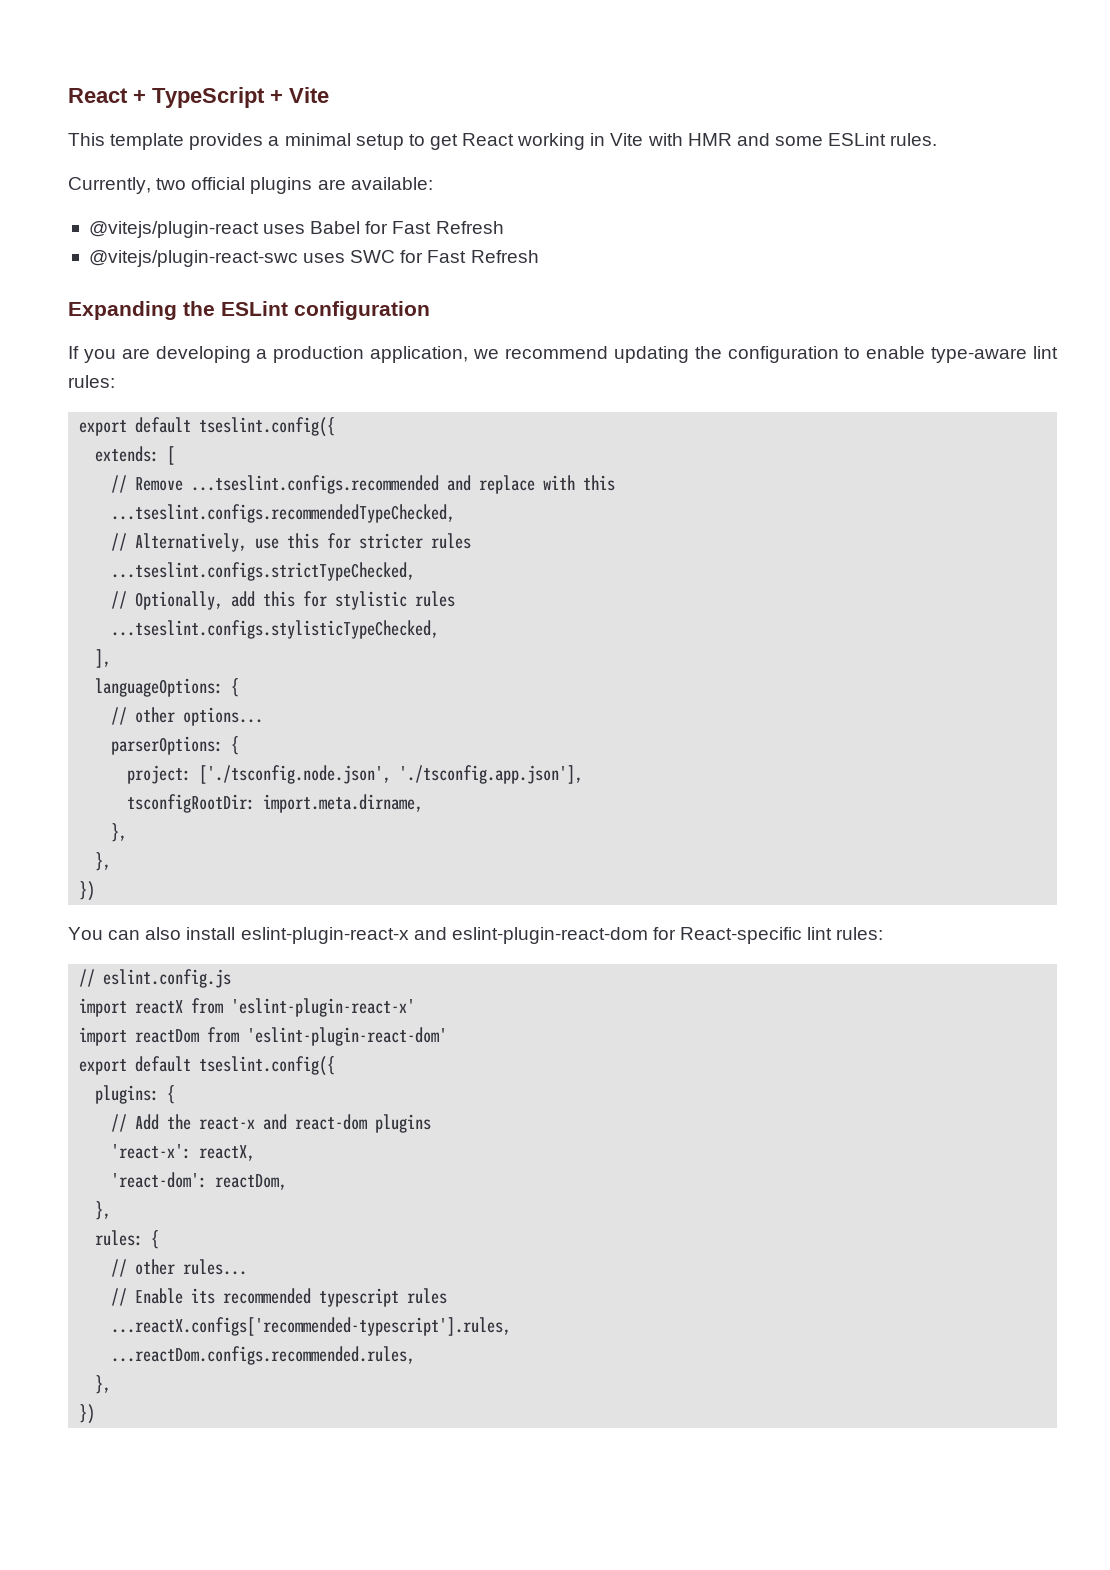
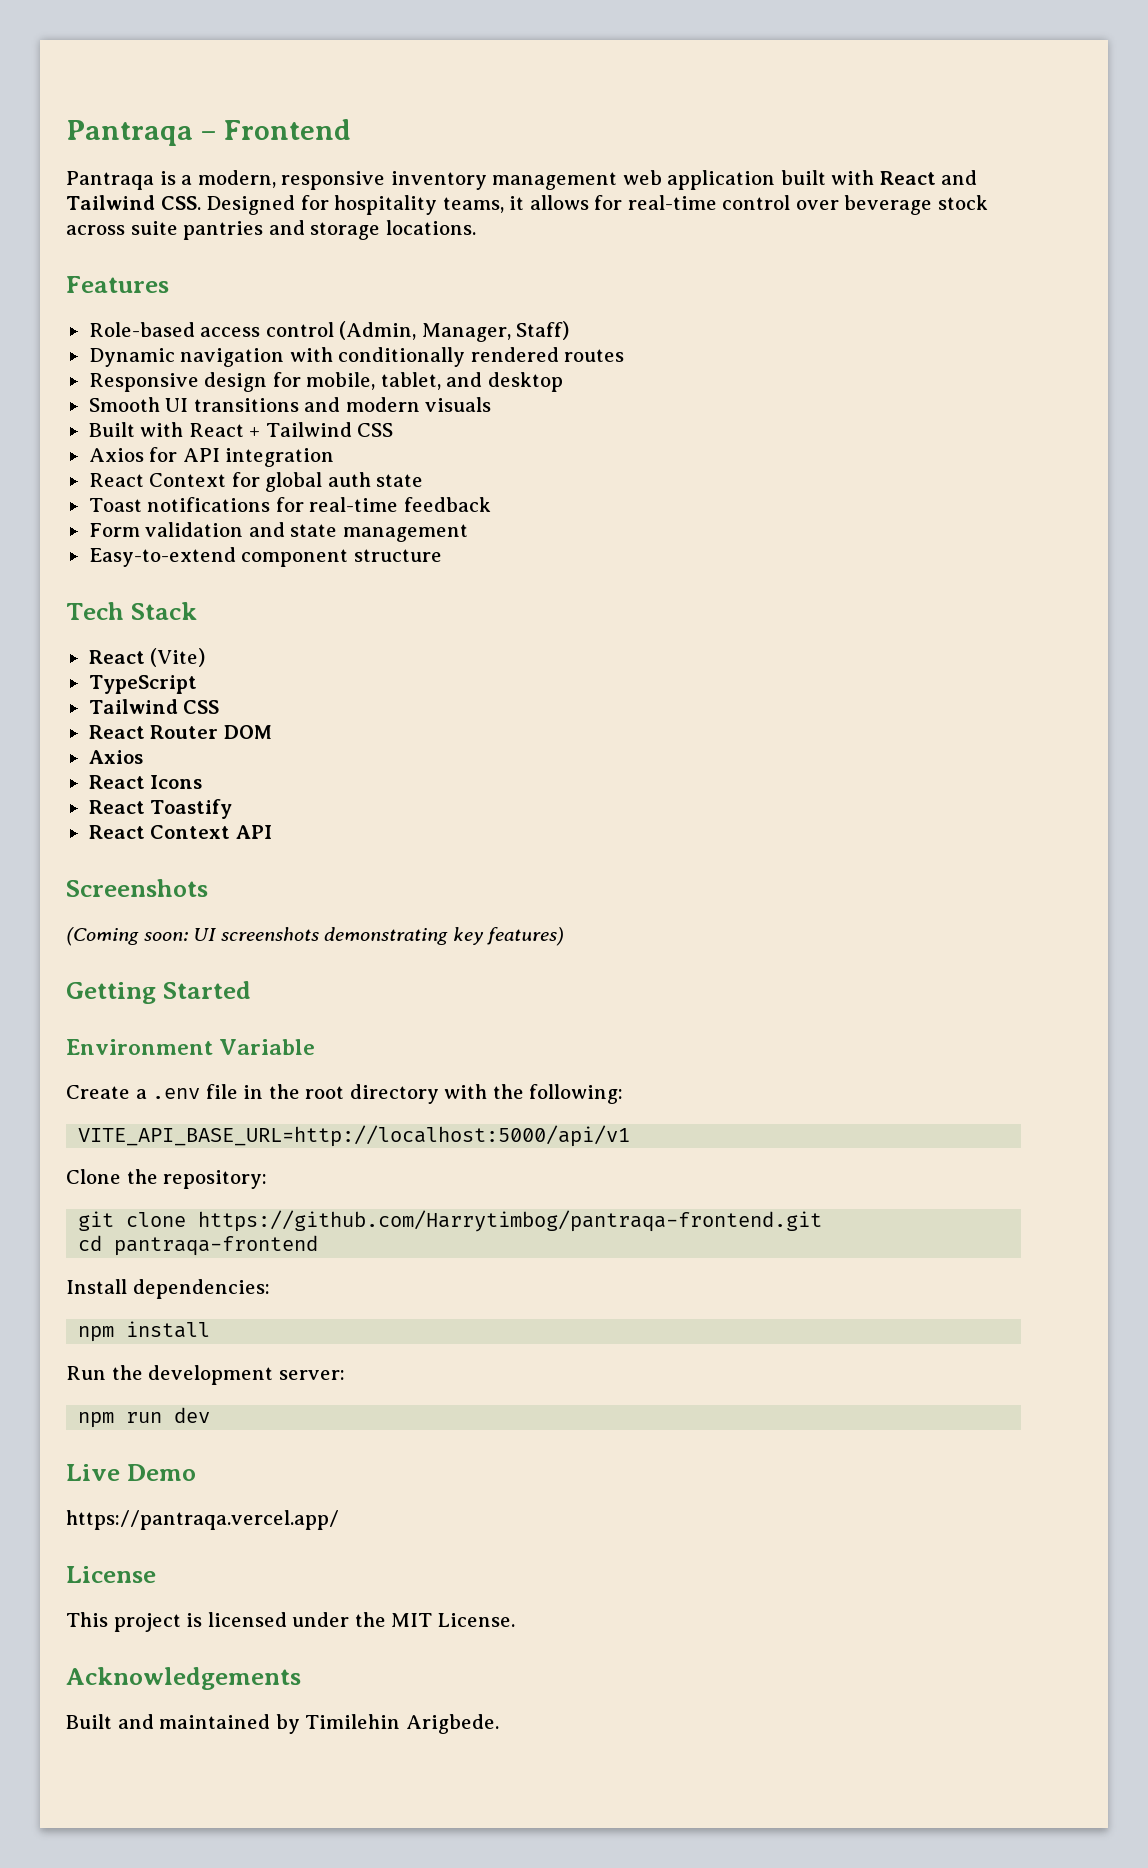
[68,87,329,108] [68,133,938,150] [68,177,433,194] [88,221,504,238] [88,250,539,267] [68,301,430,320] [68,346,1058,363] [68,375,115,388] [79,417,336,437] [95,446,176,465] [111,475,616,494] [111,504,456,523] [111,533,472,552] [111,562,416,581] [111,591,456,610] [111,620,440,639] [95,649,112,668] [95,678,240,697] [111,707,264,726] [111,736,240,755] [127,765,584,784] [127,794,424,813] [111,823,128,842] [95,852,112,871] [79,881,96,901] [68,927,884,944] [79,969,232,988] [79,998,416,1017] [79,1027,448,1046] [79,1056,336,1076] [95,1085,176,1104] [111,1114,432,1133] [111,1144,256,1161] [111,1172,288,1190] [95,1201,112,1220] [95,1230,160,1249] [111,1259,248,1277] [111,1288,448,1307] [111,1317,512,1336] [111,1346,416,1365] [95,1375,112,1394] [79,1404,96,1424] React + TypeScript + Vite // This template provides a minimal setup to get React working in Vite with HMR and some ESLint rules. // Currently, two official plugins are available: // @vitejs/plugin-react uses Babel for Fast Refresh // @vitejs/plugin-react-swc uses SWC for Fast Refresh // Expanding the ESLint configuration // If you are developing a production application, we recommend updating the configuration to enable type-aware lint rules: // export default tseslint.config({ // extends: [ // // Remove ...tseslint.configs.recommended and replace with this // ...tseslint.configs.recommendedTypeChecked, // // Alternatively, use this for stricter rules // ...tseslint.configs.strictTypeChecked, // // Optionally, add this for stylistic rules // ...tseslint.configs.stylisticTypeChecked, // ], // languageOptions: { // // other options... // parserOptions: { // project: ['./tsconfig.node.json', './tsconfig.app.json'], // tsconfigRootDir: import.meta.dirname, // }, // }, // }) // You can also install eslint-plugin-react-x and eslint-plugin-react-dom for React-specific lint rules: // // eslint.config.js // import reactX from 'eslint-plugin-react-x' // import reactDom from 'eslint-plugin-react-dom' // export default tseslint.config({ // plugins: { // // Add the react-x and react-dom plugins // 'react-x': reactX, // 'react-dom': reactDom, // }, // rules: { // // other rules... // // Enable its recommended typescript rules // ...reactX.configs['recommended-typescript'].rules, // ...reactDom.configs.recommended.rules, // }, // }) -> [66,119,351,146] [66,170,978,190] [66,195,988,215] [66,220,476,240] [66,276,169,293] [88,321,570,342] [88,347,625,367] [88,372,563,392] [88,397,492,412] [88,422,394,437] [88,447,335,467] [88,472,424,492] [88,497,491,512] [88,522,468,542] [88,547,442,567] [66,602,197,620] [88,648,206,667] [88,675,197,694] [88,699,220,714] [88,725,272,739] [88,750,143,764] [88,775,203,789] [88,799,233,819] [88,825,272,839] [66,879,208,897] [66,927,565,946] [66,981,251,1004] [66,1039,316,1055] [66,1084,624,1104] [78,1125,631,1147] [66,1169,268,1189] [78,1210,823,1232] [78,1235,319,1256] [66,1279,270,1299] [78,1321,211,1342] [66,1365,345,1385] [78,1407,211,1428] [66,1464,196,1481] [66,1510,339,1530] [66,1566,156,1583] [66,1612,515,1632] [66,1667,301,1690] [66,1714,499,1734] Pantraqa – Frontend // Pantraqa is a modern, responsive inventory management web application built with React and Tailwind CSS. Designed for hospitality teams, it allows for real-time control over beverage stock across suite pantries and storage locations. // Features // Role-based access control (Admin, Manager, Staff) // Dynamic navigation with conditionally rendered routes // Responsive design for mobile, tablet, and desktop // Smooth UI transitions and modern visuals // Built with React + Tailwind CSS // Axios for API integration // React Context for global auth state // Toast notifications for real-time feedback // Form validation and state management // Easy-to-extend component structure // Tech Stack // React (Vite) // TypeScript // Tailwind CSS // React Router DOM // Axios // React Icons // React Toastify // React Context API // Screenshots // (Coming soon: UI screenshots demonstrating key features) // Getting Started // Environment Variable // Create a .env file in the root directory with the following: // VITE_API_BASE_URL=http://localhost:5000/api/v1 // Clone the repository: // git clone https://github.com/Harrytimbog/pantraqa-frontend.git // cd pantraqa-frontend // Install dependencies: // npm install // Run the development server: // npm run dev // Live Demo // https://pantraqa.vercel.app/ // License // This project is licensed under the MIT License. // Acknowledgements // Built and maintained by Timilehin Arigbede.

